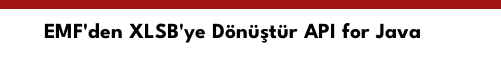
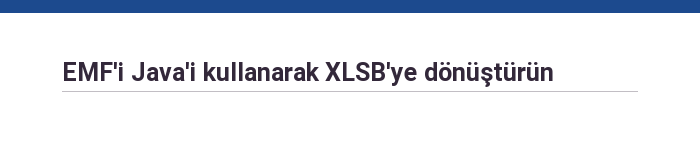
[44,22,421,43] EMF'den XLSB'ye Dönüştür API for Java -> [62,62,554,87] EMF'i Java'i kullanarak XLSB'ye dönüştürün

